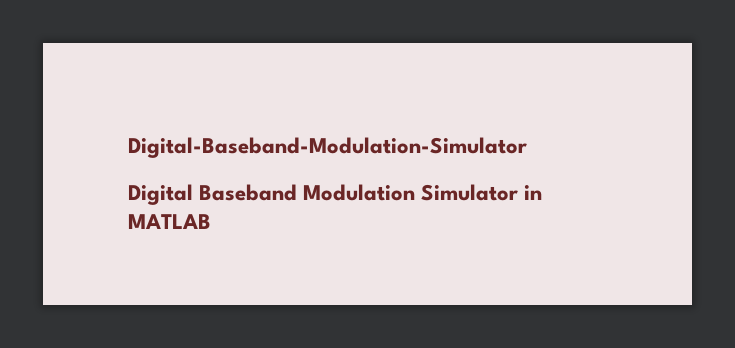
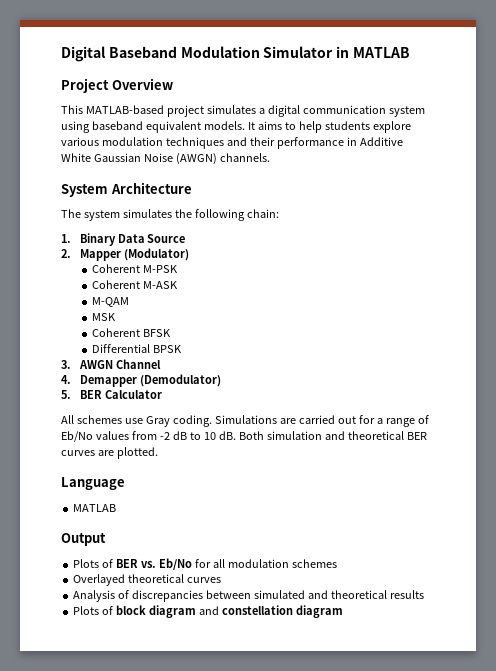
[128,137,527,158] Digital-Baseband-Modulation-Simulator // -> (61, 54) none
(211, 221) none -> [61,78,173,93] [61,105,425,117] [61,121,411,133] [61,137,403,149] [61,153,270,165] [61,182,192,197] [61,209,279,221] [61,233,186,246] [61,248,189,261] [91,264,178,273] [91,280,178,289] [91,297,129,307] [91,313,116,321] [91,328,171,337] [91,344,182,353] [61,359,161,369] [61,374,221,387] [61,390,162,399] [61,415,429,427] [61,431,427,442] [61,447,158,459] [61,477,125,490] [73,504,117,512] [61,533,106,546] [73,558,337,570] [73,574,222,586] [73,590,424,602] [73,605,343,618] // Project Overview // This MATLAB-based project simulates a digital communication system using baseband equivalent models. It aims to help students explore various modulation techniques and their performance in Additive White Gaussian Noise (AWGN) channels. // System Architecture // The system simulates the following chain: // 1. Binary Data Source // 2. Mapper (Modulator) // Coherent M-PSK // Coherent M-ASK // M-QAM // MSK // Coherent BFSK // Differential BPSK // 3. AWGN Channel // 4. Demapper (Demodulator) // 5. BER Calculator // All schemes use Gray coding. Simulations are carried out for a range of Eb/No values from -2 dB to 10 dB. Both simulation and theoretical BER curves are plotted. // Language // MATLAB // Output // Plots of BER vs. Eb/No for all modulation schemes // Overlayed theoretical curves // Analysis of discrepancies between simulated and theoretical results // Plots of block diagram and constellation diagram

